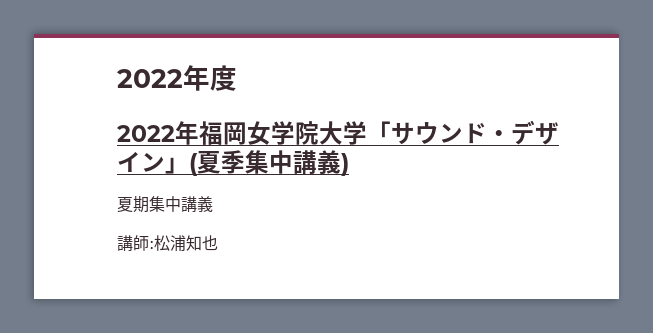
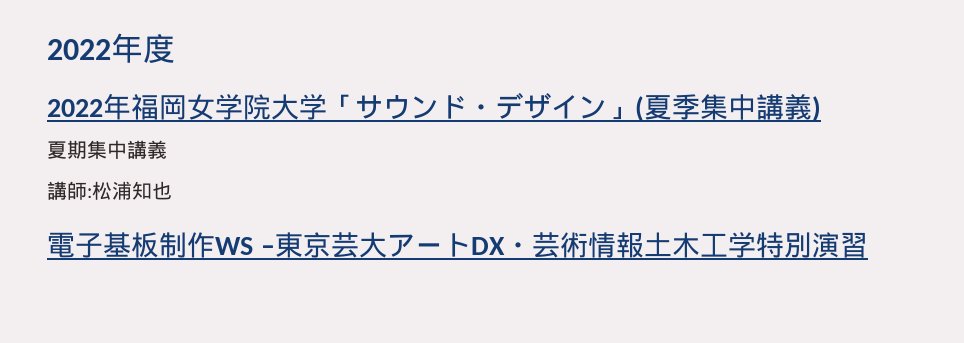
(218, 243) none -> [47,232,868,258] // 電子基板制作WS –東京芸大アートDX・芸術情報土木工学特別演習

